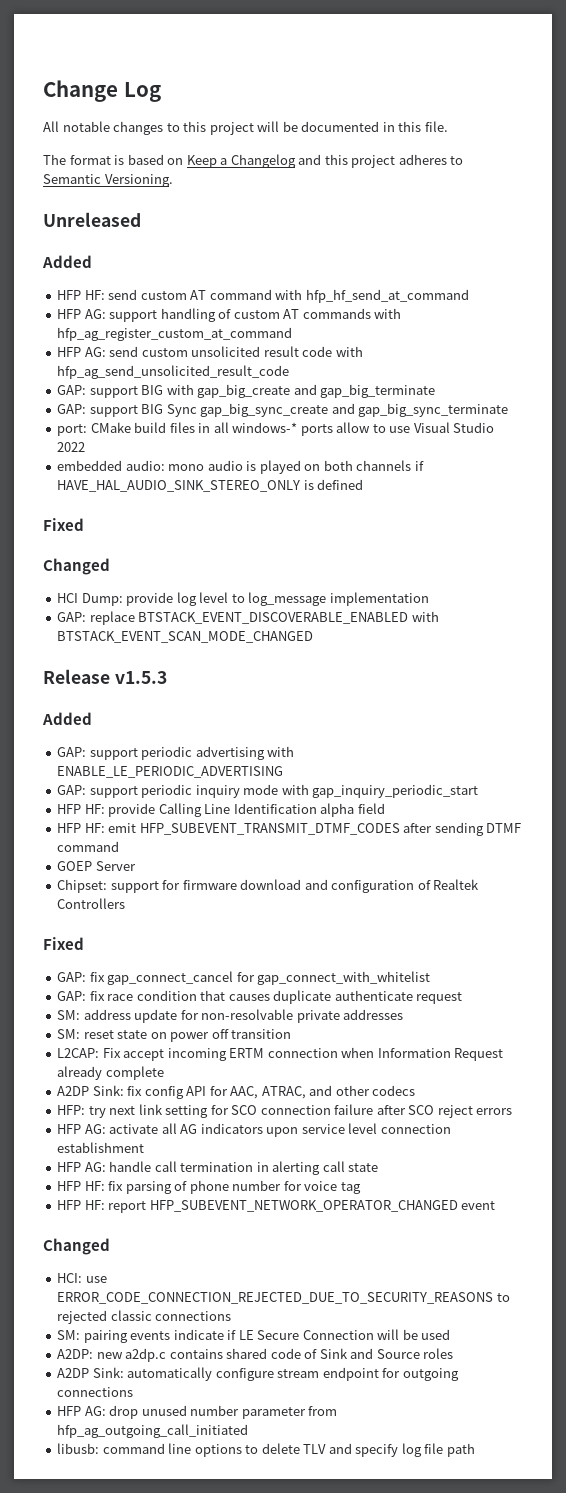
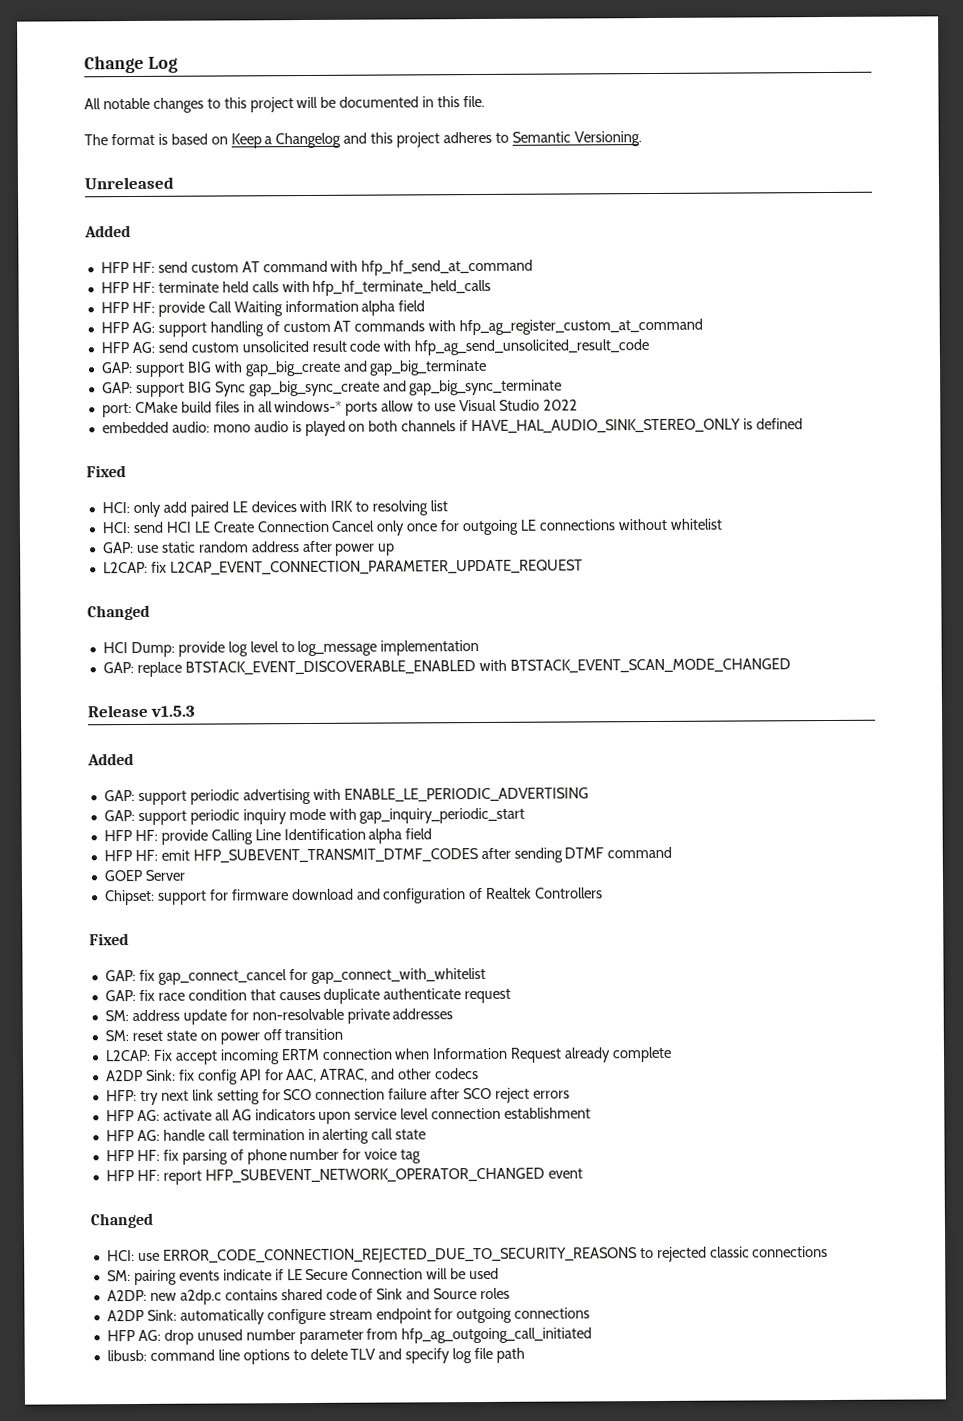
(469, 296) none -> [100,279,492,296] [100,300,426,317] // HFP HF: terminate held calls with hfp_hf_terminate_held_calls // HFP HF: provide Call Waiting information alpha field
(84, 524) none -> [101,500,449,518] [101,518,722,536] [102,540,396,556] [102,559,583,575] // HCI: only add paired LE devices with IRK to resolving list // HCI: send HCI LE Create Connection Cancel only once for outgoing LE connections without whitelist // GAP: use static random address after power up // L2CAP: fix L2CAP_EVENT_CONNECTION_PARAMETER_UPDATE_REQUEST

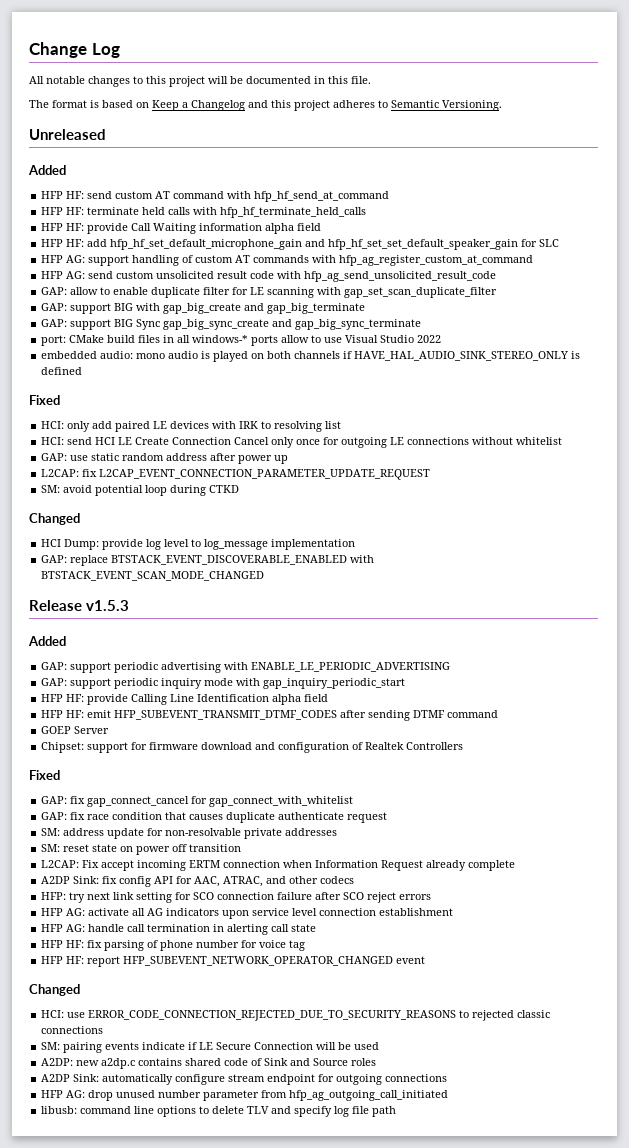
(426, 306) none -> [41,239,560,250] // HFP HF: add hfp_hf_set_default_microphone_gain and hfp_hf_set_set_default_speaker_gain for SLC
(650, 347) none -> [41,287,498,298] // GAP: allow to enable duplicate filter for LE scanning with gap_set_scan_duplicate_filter
(583, 567) none -> [41,485,240,496] // SM: avoid potential loop during CTKD

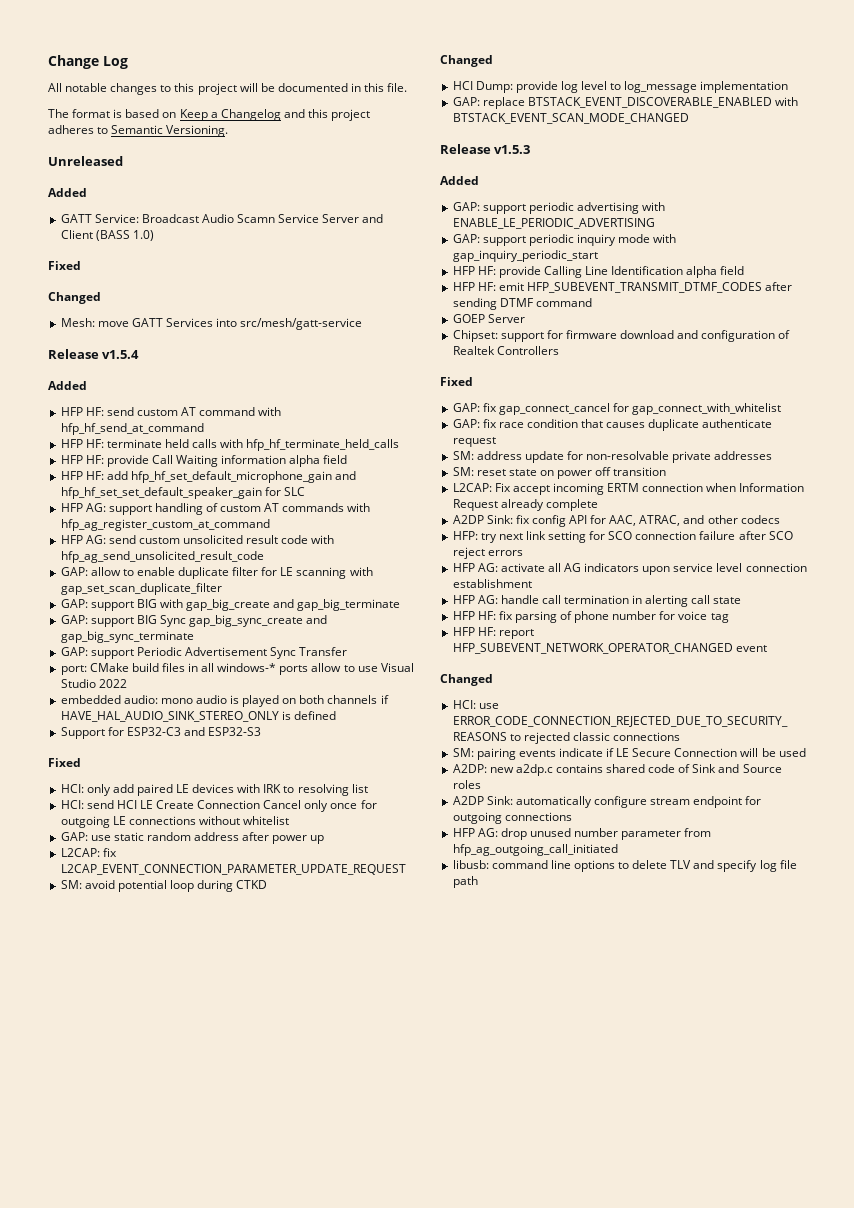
(66, 170) none -> [60,214,384,223] [60,230,154,241] [48,261,81,270] [48,292,101,304] [60,318,363,330] [48,349,140,359] [48,381,87,390] // GATT Service: Broadcast Audio Scamn Service Server and Client (BASS 1.0) // Fixed // Changed // Mesh: move GATT Services into src/mesh/gatt-service // Release v1.5.4 // Added
(422, 324) none -> [60,647,348,659] // GAP: support Periodic Advertisement Sync Transfer
(83, 371) none -> [60,727,262,739] // Support for ESP32-C3 and ESP32-S3

